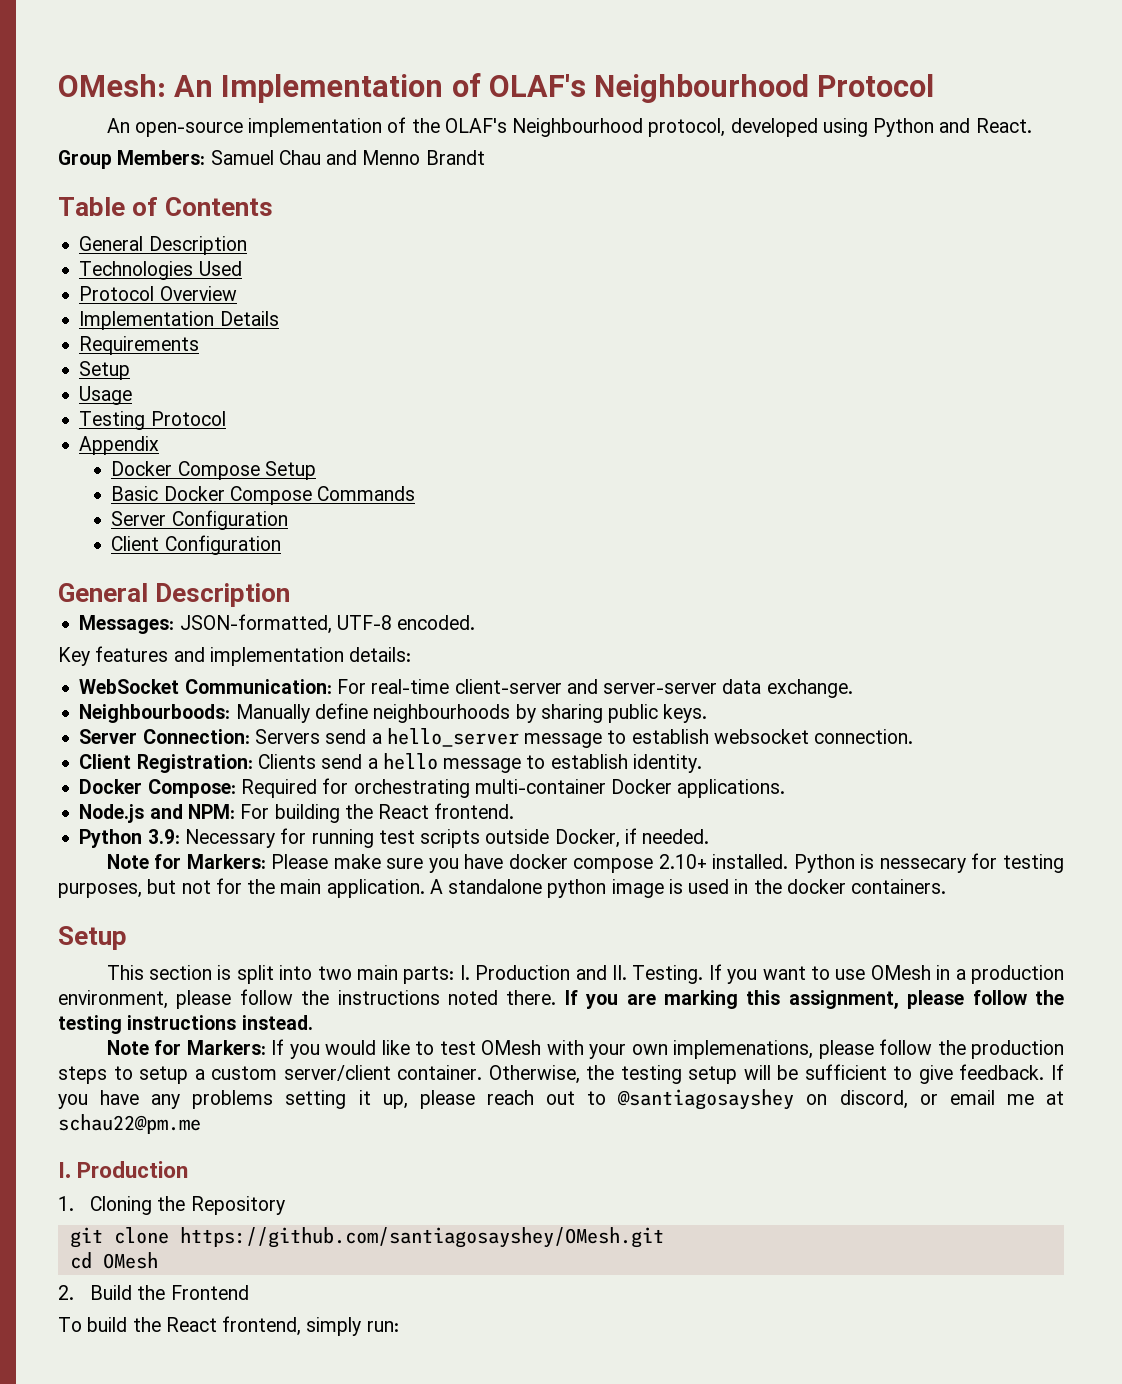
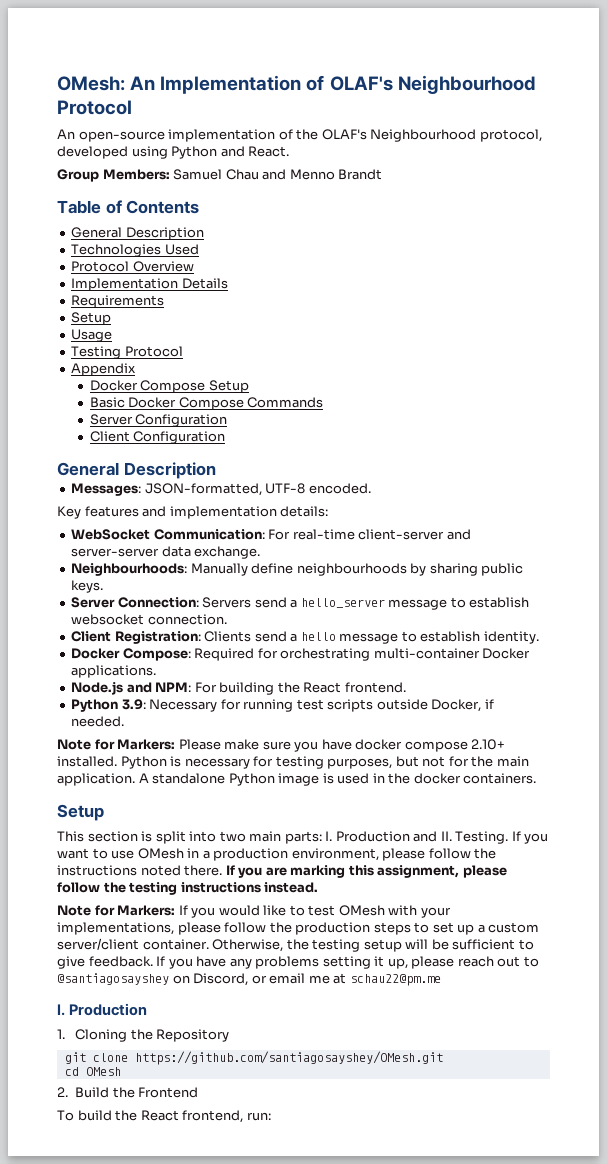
[79,704,231,723] Neighbourboods: -> [71,563,188,576] Neighbourhoods:
[879,858,966,873] nessecary -> [184,758,250,769] necessary
[547,879,607,898] python -> [228,773,275,786] Python
[631,1040,814,1059] own implemenations, -> [57,922,174,935] implementations,
[139,1066,189,1084] setup -> [432,922,475,935] set up
[839,1090,908,1109] discord, -> [193,973,249,986] Discord,
[306,1317,362,1336] simply -> (244, 1116) none

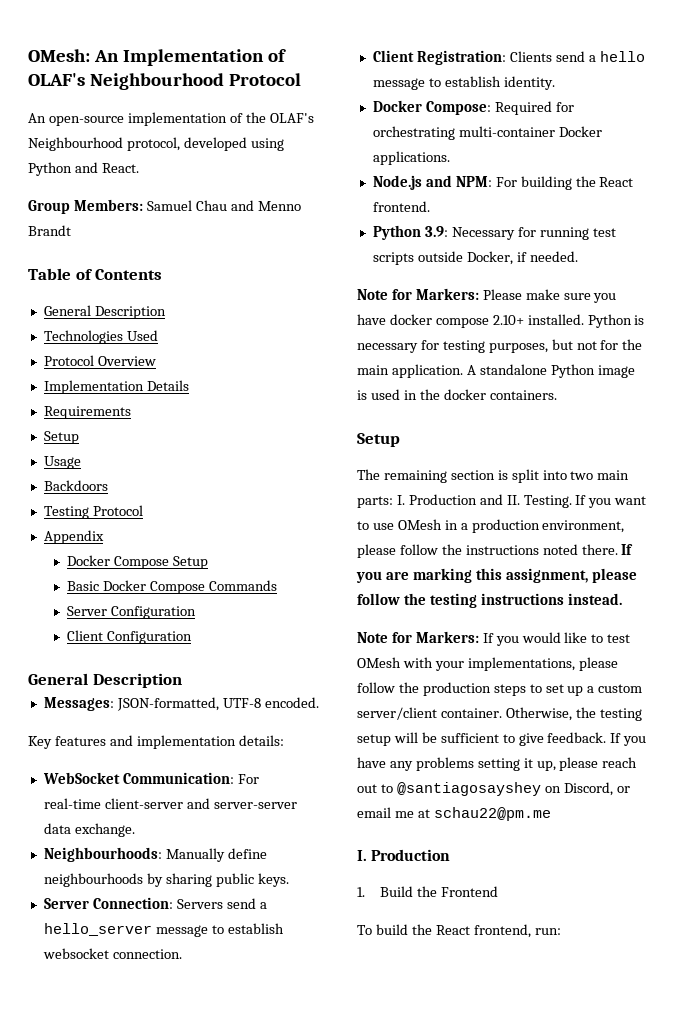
(113, 335) none -> [43,480,108,491] // Backdoors
[57,831,84,842] This -> [357,469,447,483] The remaining
[75,1029,230,1042] [64,1051,443,1065] [64,1067,121,1076] [57,1087,68,1097] Cloning the Repository // git clone https://github.com/santiagosayshey/OMesh.git // cd OMesh // 2. -> (365, 892) none

